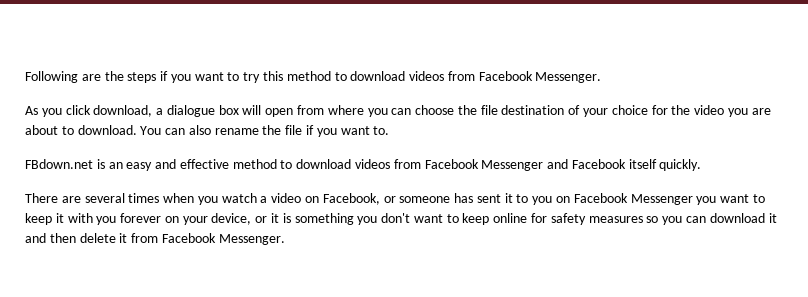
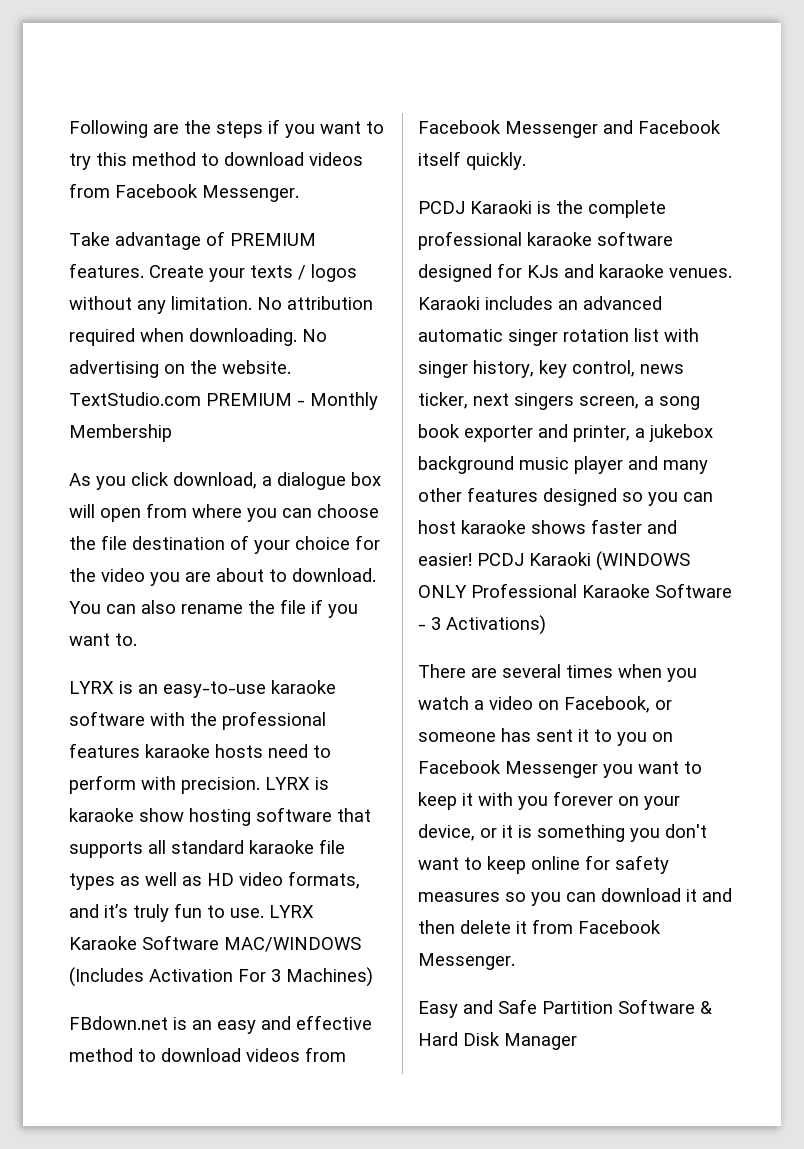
(602, 77) none -> [69,231,316,250] [69,263,357,282] [69,296,373,314] [69,328,327,346] [69,360,291,378] [69,392,378,410] [69,424,172,442] // Take advantage of PREMIUM features. Create your texts / logos without any limitation. No attribution required when downloading. No advertising on the website. TextStudio.com PREMIUM - Monthly Membership
(390, 130) none -> [69,680,336,698] [69,711,326,730] [69,743,331,758] [69,775,329,794] [69,807,371,826] [69,839,345,858] [69,871,360,890] [69,903,314,922] [69,935,361,952] [69,967,373,987] // LYRX is an easy-to-use karaoke software with the professional features karaoke hosts need to perform with precision. LYRX is karaoke show hosting software that supports all standard karaoke file types as well as HD video formats, and it’s truly fun to use. LYRX Karaoke Software MAC/WINDOWS (Includes Activation For 3 Machines)
(702, 165) none -> [418,200,666,218] [418,231,673,250] [418,263,732,282] [418,296,662,310] [418,328,699,346] [418,360,684,378] [418,392,700,410] [418,424,713,442] [418,456,708,474] [418,487,713,506] [418,519,677,534] [418,551,690,571] [418,583,732,598] [418,615,546,635] // PCDJ Karaoki is the complete professional karaoke software designed for KJs and karaoke venues. Karaoki includes an advanced automatic singer rotation list with singer history, key control, news ticker, next singers screen, a song book exporter and printer, a jukebox background music player and many other features designed so you can host karaoke shows faster and easier! PCDJ Karaoki (WINDOWS ONLY Professional Karaoke Software - 3 Activations)
(285, 239) none -> [418,999,712,1018] [418,1032,577,1050] // Easy and Safe Partition Software & Hard Disk Manager

